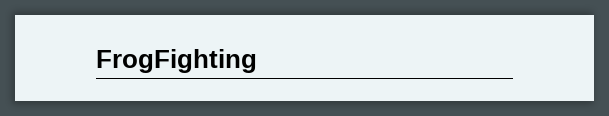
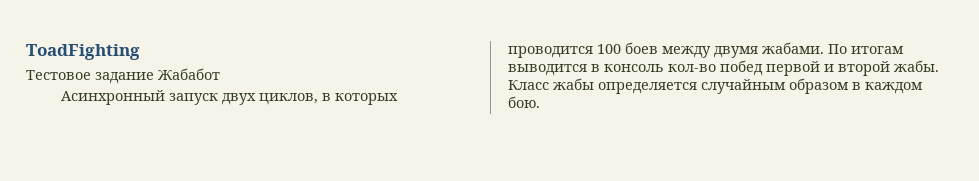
[96,49,257,73] FrogFighting -> [26,44,140,60] [26,68,220,84] [61,90,399,105] [508,42,904,58] [508,60,939,76] [508,78,923,94] [508,96,540,108] ToadFighting // Тестовое задание Жабабот // Асинхронный запуск двух циклов, в которых проводится 100 боев между двумя жабами. По итогам выводится в консоль кол-во побед первой и второй жабы. Класс жабы определяется случайным образом в каждом бою.

